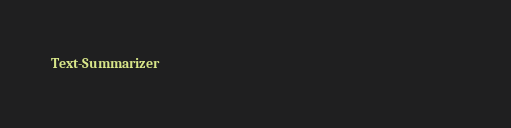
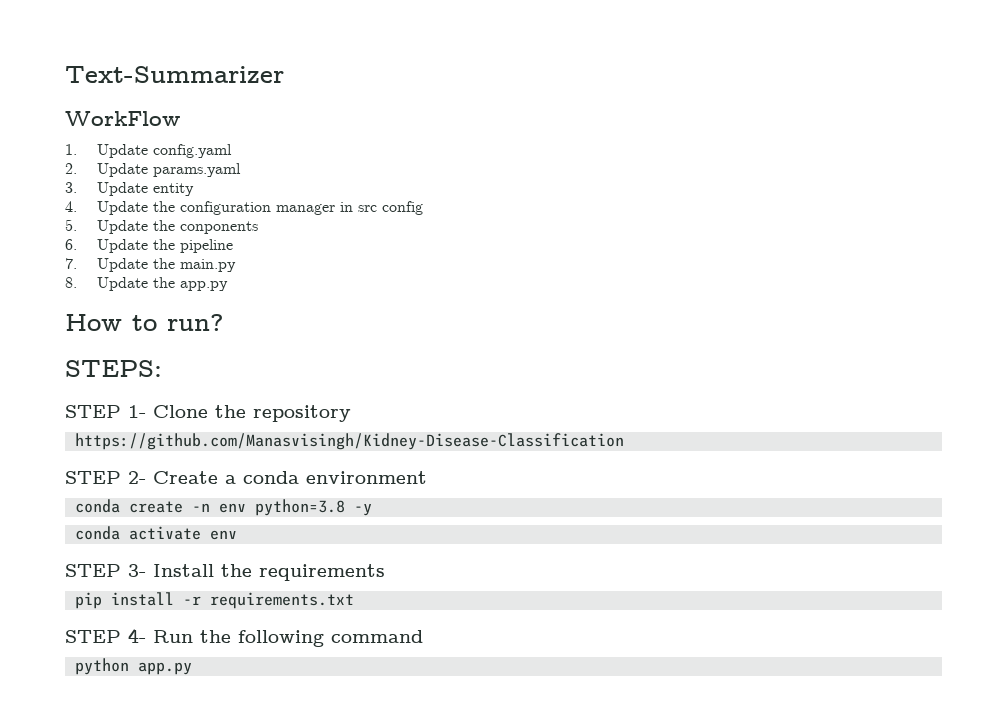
(160, 63) none -> [65,111,180,126] [65,144,232,158] [65,163,241,177] [65,182,194,196] [65,201,423,215] [65,219,258,234] [65,239,233,253] [65,258,236,272] [65,277,228,291] [65,314,224,331] [65,360,162,377] [65,405,351,422] [74,433,624,450] [65,471,427,484] [74,499,372,516] [74,526,237,540] [65,564,385,581] [74,592,354,609] [65,628,423,647] [74,658,192,675] // WorkFlow // 1. Update config.yaml // 2. Update params.yaml // 3. Update entity // 4. Update the configuration manager in src config // 5. Update the conponents // 6. Update the pipeline // 7. Update the main.py // 8. Update the app.py // How to run? // STEPS: // STEP 1- Clone the repository // https://github.com/Manasvisingh/Kidney-Disease-Classification // STEP 2- Create a conda environment // conda create -n env python=3.8 -y // conda activate env // STEP 3- Install the requirements // pip install -r requirements.txt // STEP 4- Run the following command // python app.py

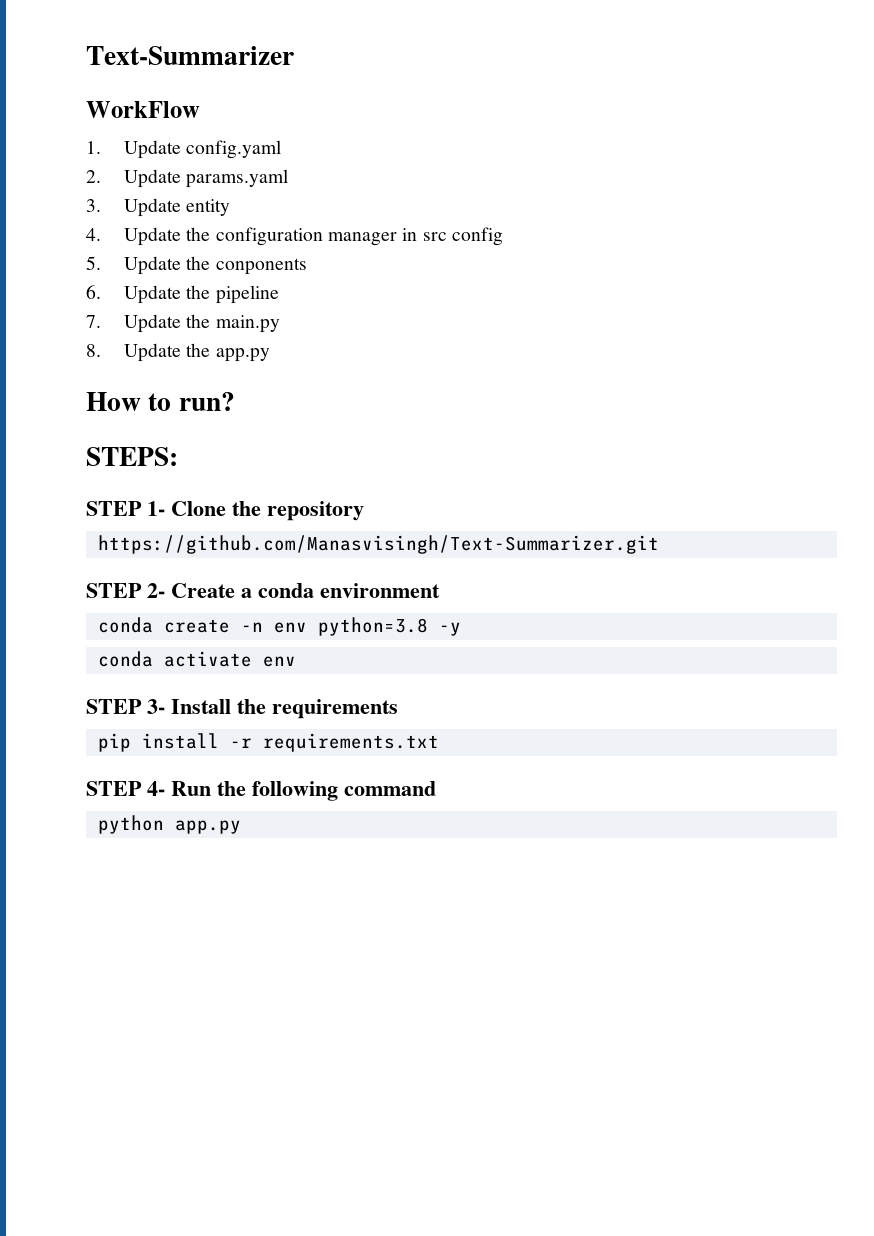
[74,433,624,450] https://github.com/Manasvisingh/Kidney-Disease-Classification -> [97,535,659,554] https://github.com/Manasvisingh/Text-Summarizer.git

